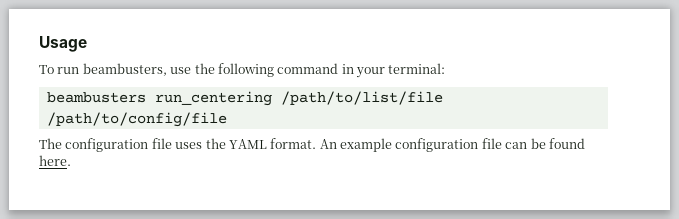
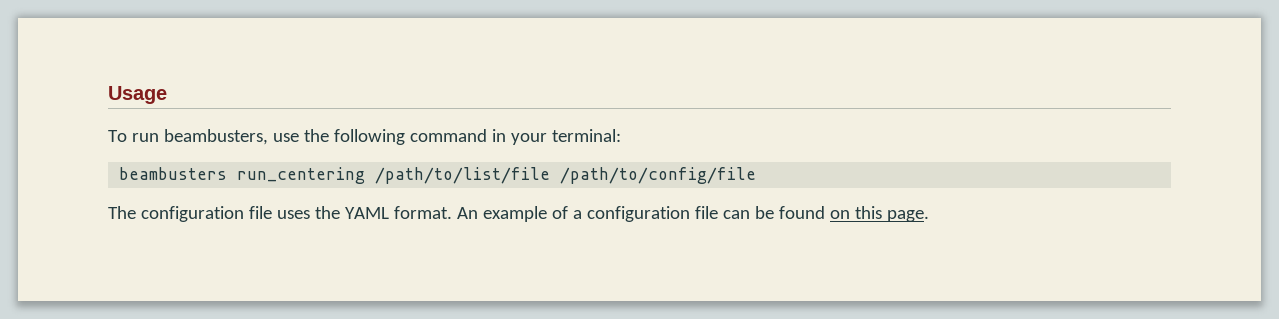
(392, 145) none -> [551,206,582,219] of a
[39,155,71,166] here. -> [829,206,929,222] on this page.

